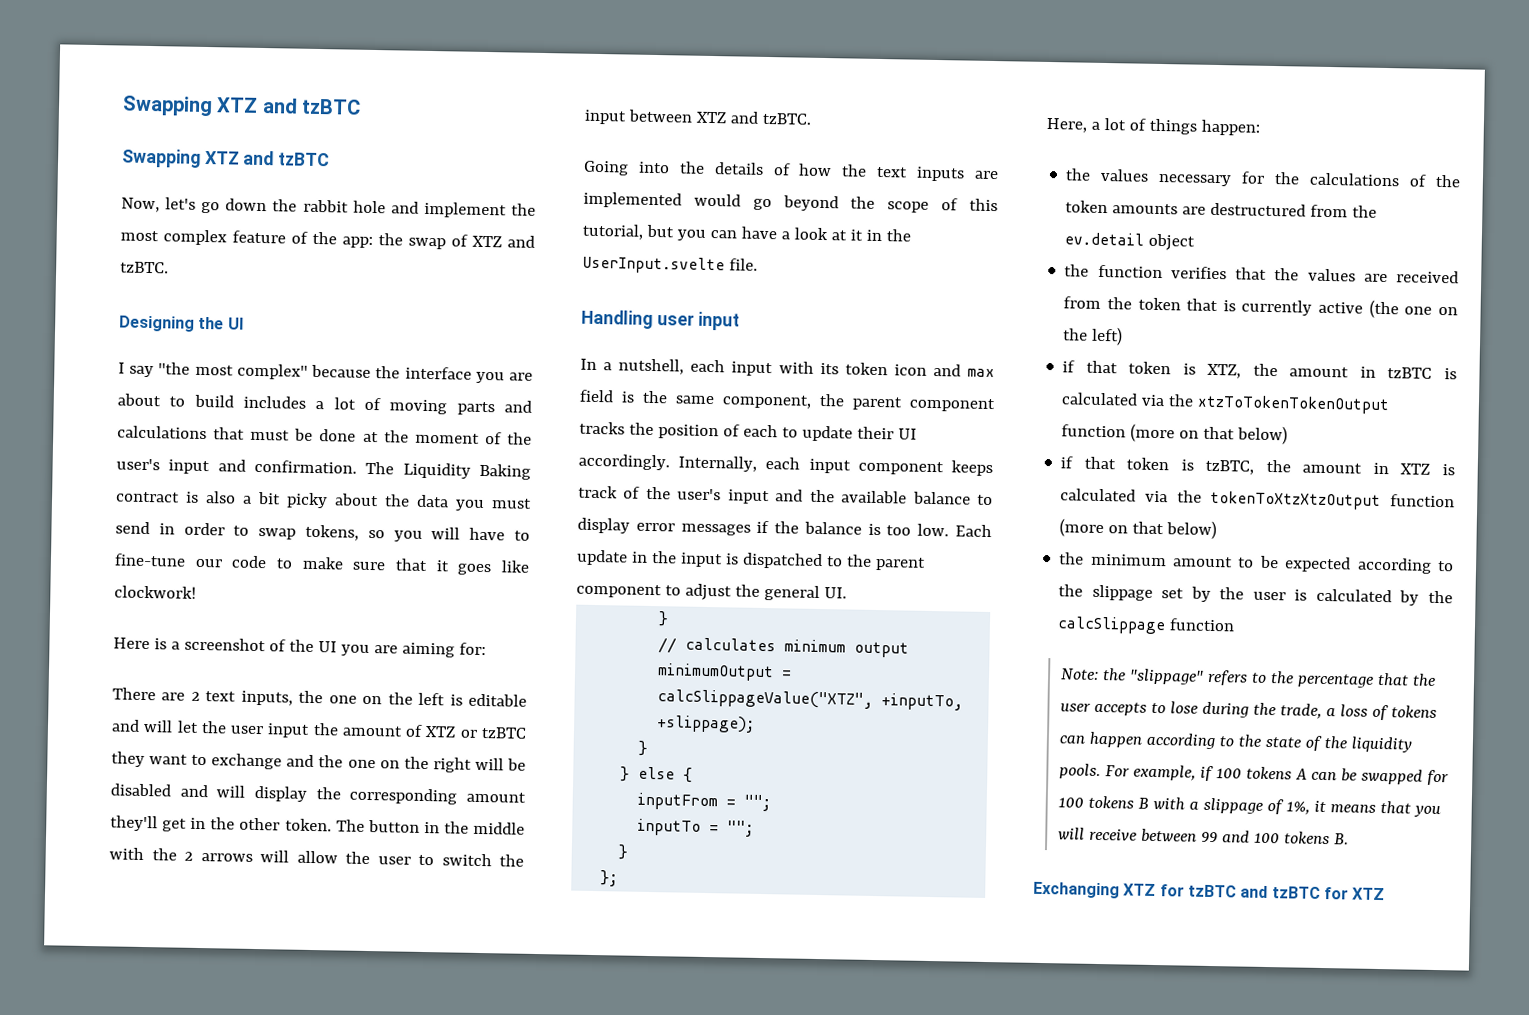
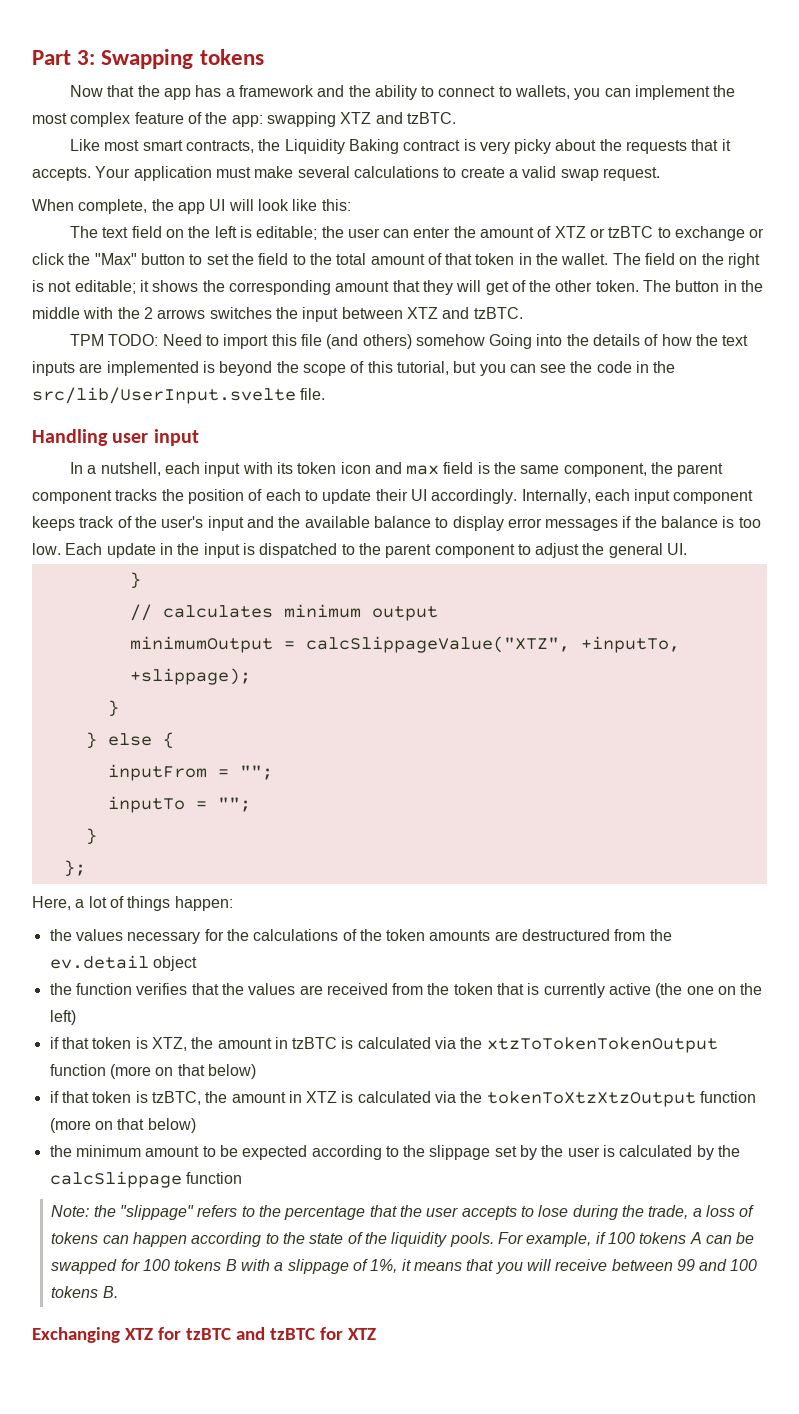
[122,95,362,117] [121,148,331,168] [121,197,419,214] Swapping XTZ and tzBTC // Swapping XTZ and tzBTC // Now, let's go down the rabbit hole and -> [32,49,264,69] [69,85,631,100] Part 3: Swapping tokens // Now that the app has a framework and the ability to connect to wallets, you can
[378,233,535,250] [120,261,169,274] [119,315,244,332] [118,362,533,384] [117,393,532,416] [117,425,532,445] [116,458,531,480] [116,491,532,512] [115,521,530,542] [114,553,530,576] [114,585,197,599] [113,637,486,658] [112,687,527,707] [111,719,311,738] the swap of XTZ and tzBTC. // Designing the UI // I say "the most complex" because the interface you are about to build includes a lot of moving parts and calculations that must be done at the moment of the user's input and confirmation. The Liquidity Baking contract is also a bit picky about the data you must send in order to swap tokens, so you will have to fine-tune our code to make sure that it goes like clockwork! // Here is a screenshot of the UI you are aiming for: // There are 2 text inputs, the one on the left is editable and will let the user input -> [266,112,456,127] [69,139,731,154] [32,166,660,181] [32,199,351,214] [69,226,451,240] swapping XTZ and tzBTC. // Like most smart contracts, the Liquidity Baking contract is very picky about the requests that it accepts. Your application must make several calculations to create a valid swap request. // When complete, the app UI will look like this: // The text field on the left is editable; the user can enter
[111,751,526,773] [110,783,526,805] [110,815,207,832] they want to exchange and the one on the right will be disabled and will display the corresponding amount they'll get in -> [657,226,765,241] [32,253,761,268] [32,280,526,295] to exchange or click the "Max" button to set the field to the total amount of that token in the wallet. The field on the right is not editable; it shows the corresponding amount that they will get of
[260,850,492,867] will allow the user to switch -> [209,307,272,319] switches
(812, 118) none -> [69,334,485,349] TPM TODO: Need to import this file (and others) somehow
[693,193,772,211] would go -> [202,361,215,373] is
[740,226,911,242] [582,255,725,275] have a look at it in the UserInput.svelte -> [540,361,676,373] [32,387,296,404] see the code in the src/lib/UserInput.svelte

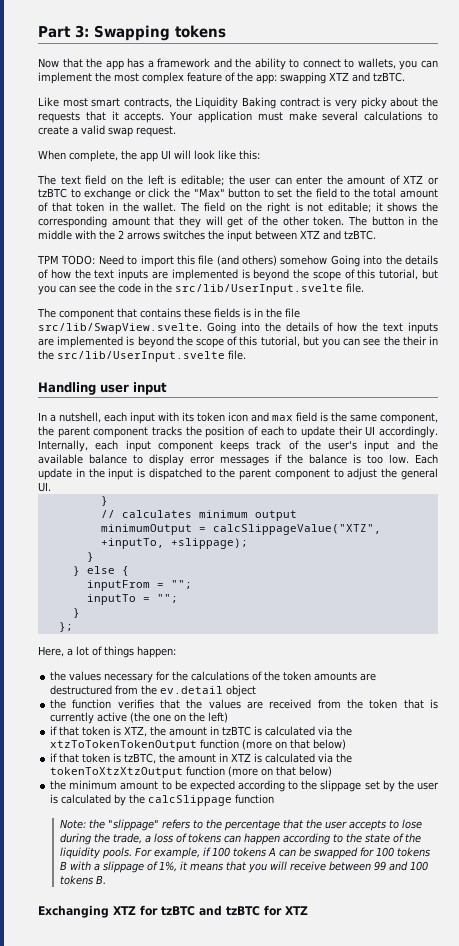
(326, 394) none -> [37,308,300,320] [38,322,439,334] [38,336,438,348] [38,350,246,362] // The component that contains these fields is in the file src/lib/SwapView.svelte. Going into the details of how the text inputs are implemented is beyond the scope of this tutorial, but you can see the their in the src/lib/UserInput.svelte file.

